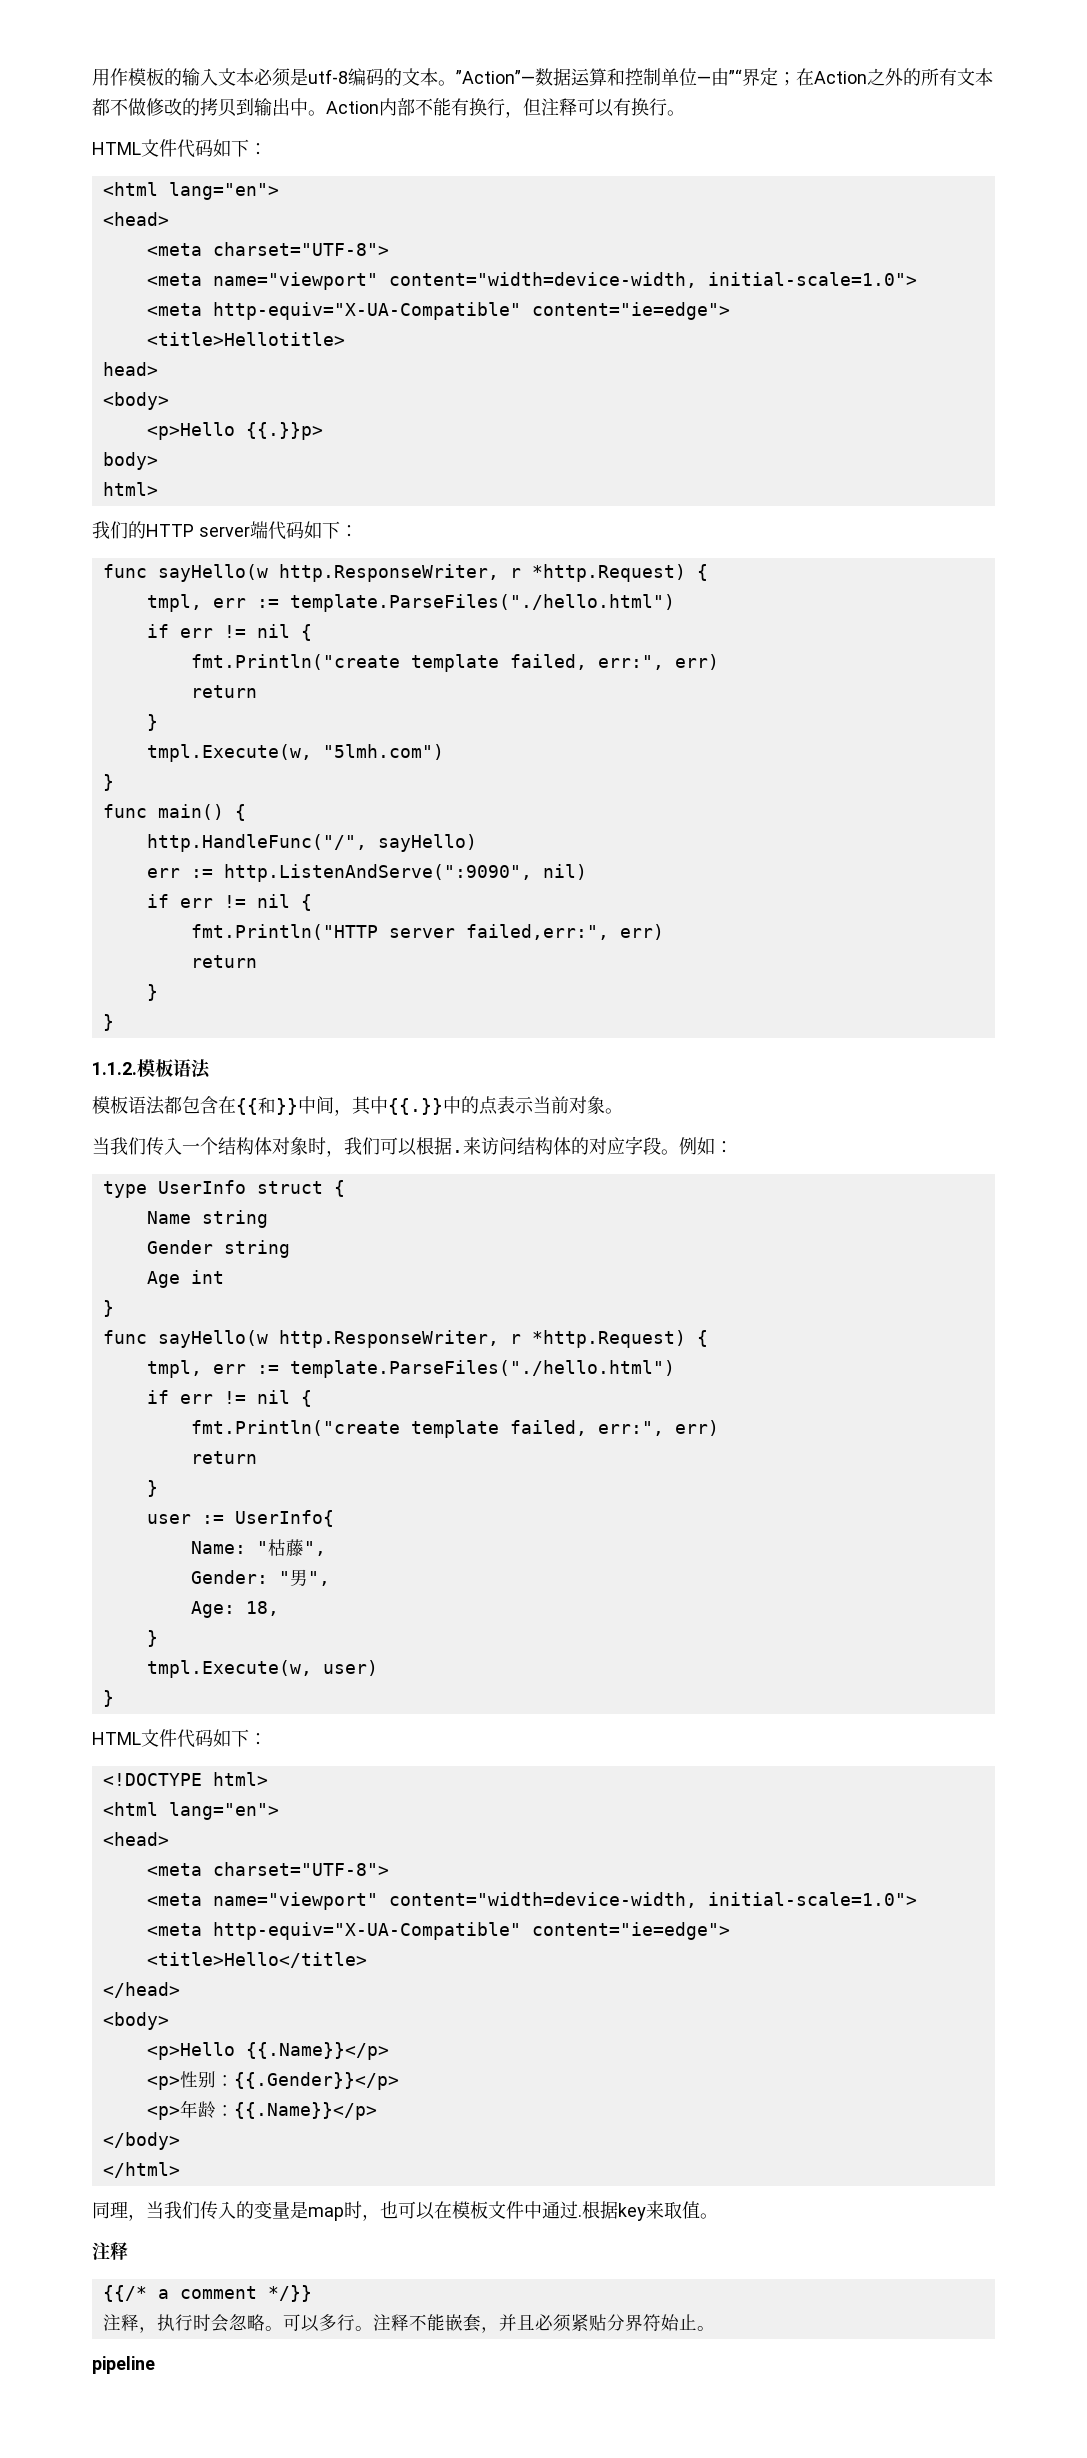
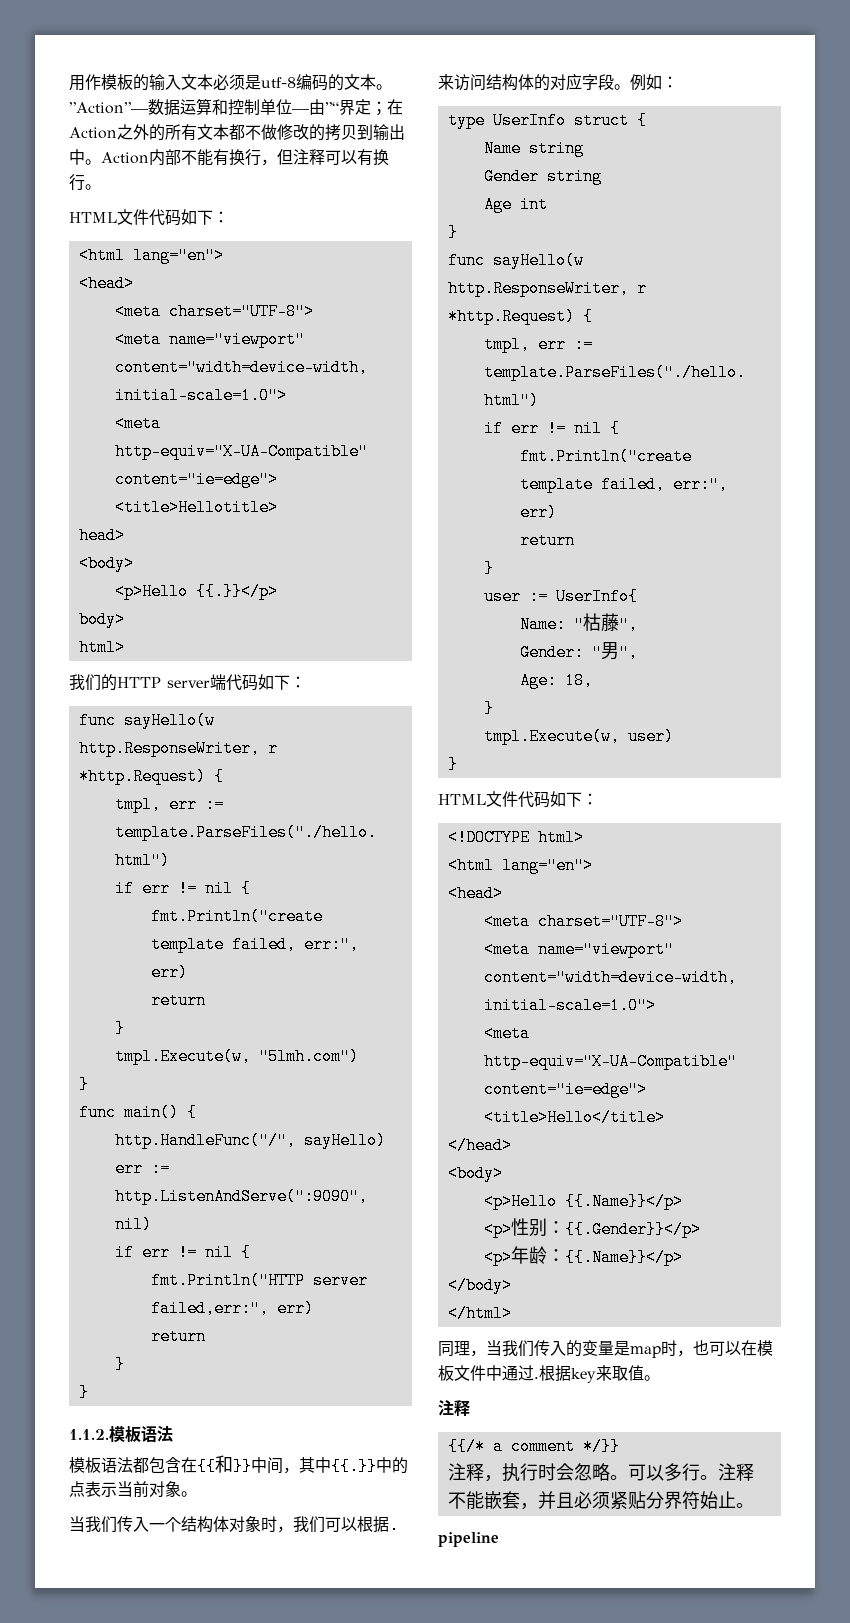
[245,422,323,440] {{.}}p> -> [195,583,278,600] {{.}}</p>

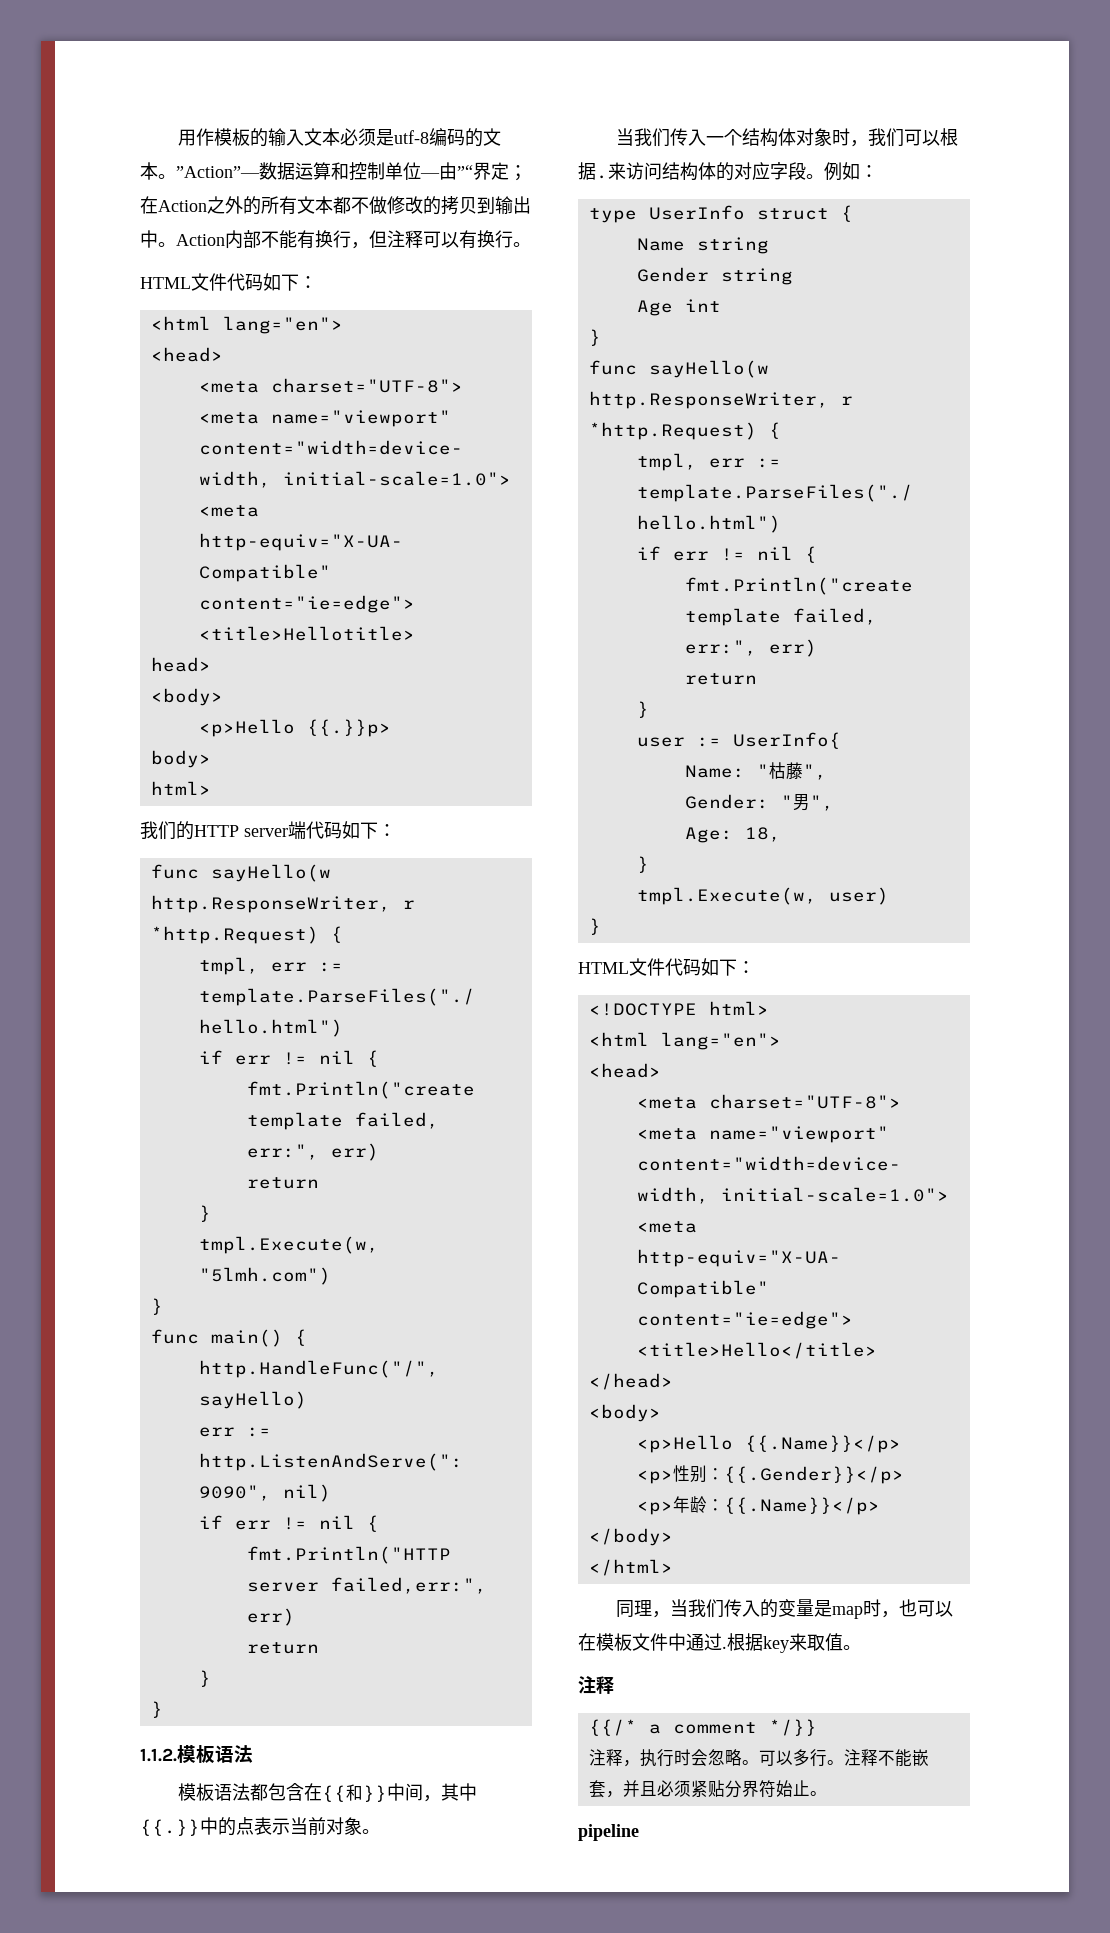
[195,583,278,600] {{.}}</p> -> [306,719,391,737] {{.}}p>

